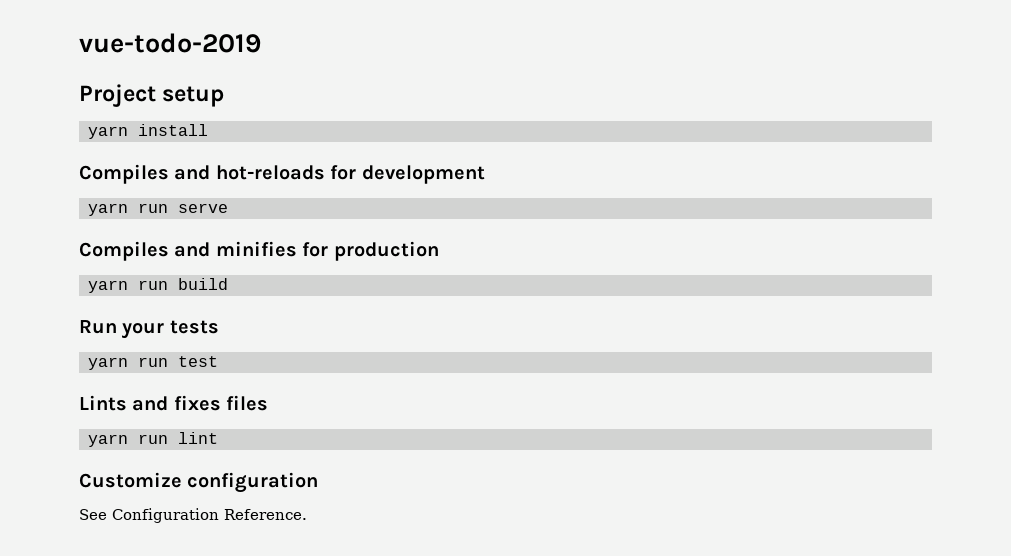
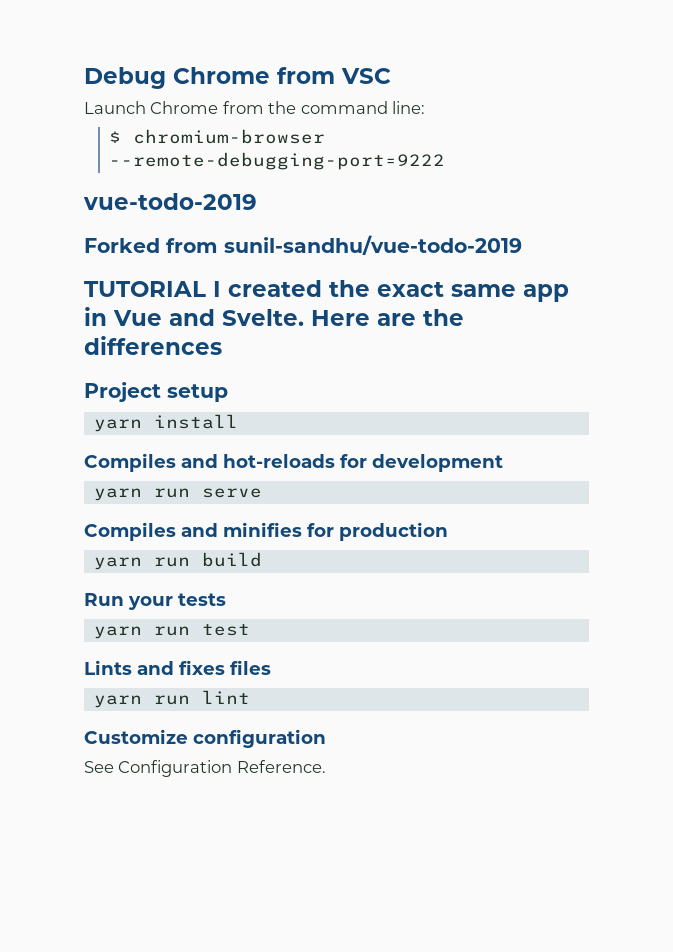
[79,33,261,53] vue-todo-2019 -> [84,67,391,89] [84,101,426,114] [109,129,326,144] [109,152,446,170] [83,193,257,210] [84,235,522,255] [84,280,569,302] [84,307,464,326] [84,336,222,355] Debug Chrome from VSC // Launch Chrome from the command line: // $ chromium-browser --remote-debugging-port=9222 // vue-todo-2019 // Forked from sunil-sandhu/vue-todo-2019 // TUTORIAL I created the exact same app in Vue and Svelte. Here are the differences

